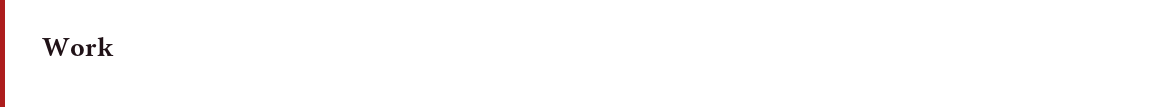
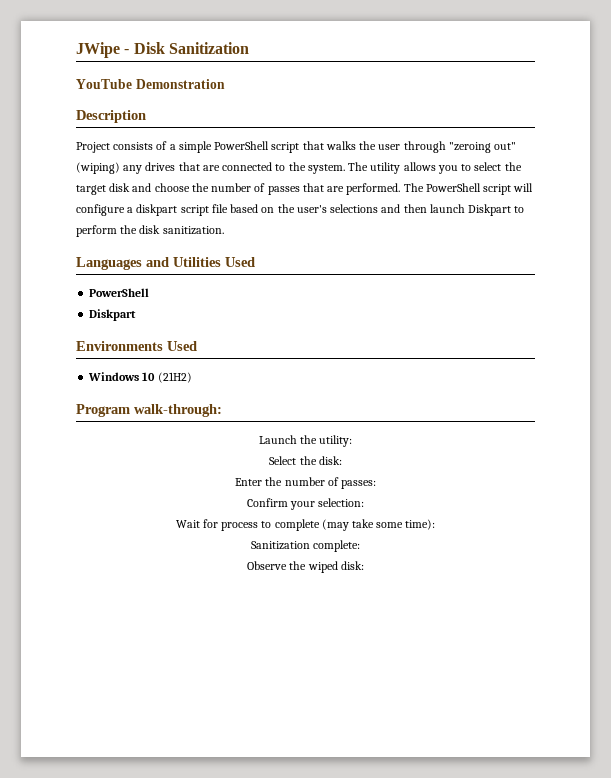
[42,37,114,56] Work -> [76,42,249,58] [76,79,225,89] [76,110,146,123] [76,141,517,153] [76,162,522,174] [76,183,534,195] [76,204,525,216] [76,225,224,237] [76,257,255,270] [89,288,150,297] [89,309,137,321] [76,341,197,351] [88,372,192,383] [76,404,222,417] [258,435,353,447] [269,456,342,465] [235,477,376,489] [246,498,365,510] [175,519,436,531] [250,540,361,552] [247,561,364,573] JWipe - Disk Sanitization // YouTube Demonstration // Description // Project consists of a simple PowerShell script that walks the user through "zeroing out" (wiping) any drives that are connected to the system. The utility allows you to select the target disk and choose the number of passes that are performed. The PowerShell script will configure a diskpart script file based on the user's selections and then launch Diskpart to perform the disk sanitization. // Languages and Utilities Used // PowerShell // Diskpart // Environments Used // Windows 10 (21H2) // Program walk-through: // Launch the utility: // Select the disk: // Enter the number of passes: // Confirm your selection: // Wait for process to complete (may take some time): // Sanitization complete: // Observe the wiped disk:

